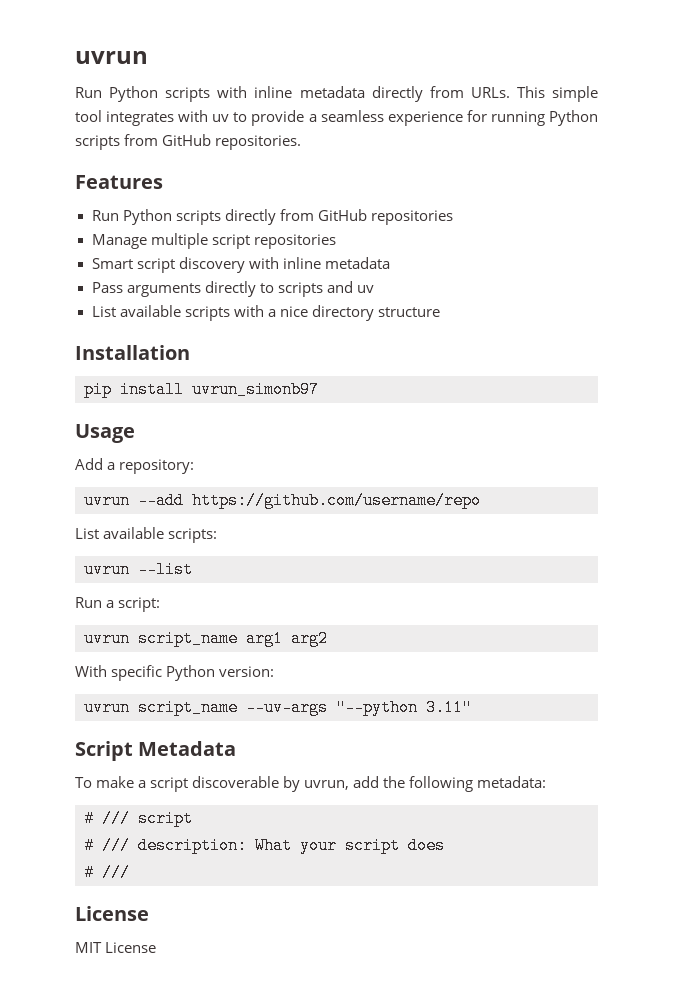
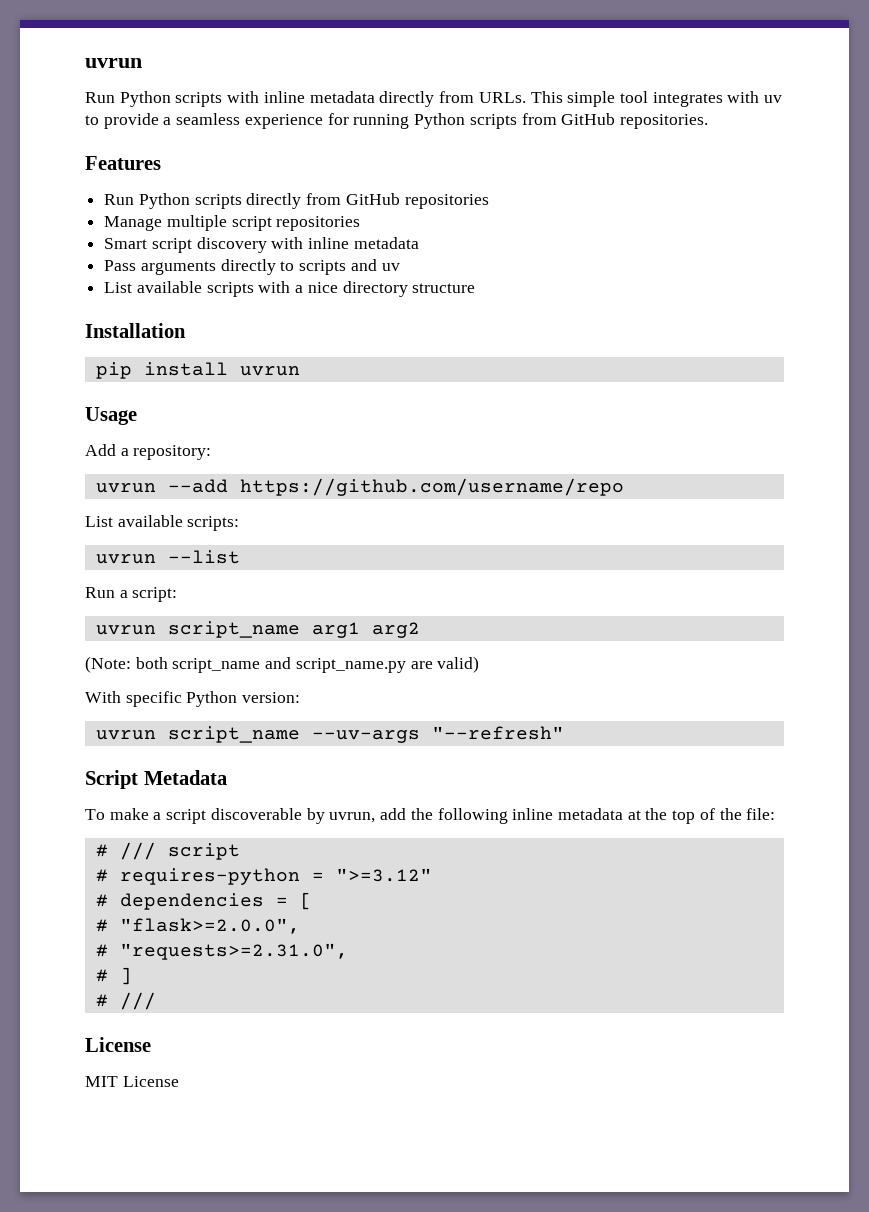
[192,381,319,398] uvrun_simonb97 -> [239,366,300,376] uvrun
(328, 638) none -> [85,656,480,673] // (Note: both script_name and script_name.py are valid)
[336,699,472,716] "--python 3.11" -> [431,726,564,740] "--refresh"
[477,776,547,788] [84,810,193,827] [84,837,445,854] metadata: // # /// script // # /// description: What your script does -> [512,808,776,824] [95,842,240,860] [95,868,432,885] [95,892,312,910] [95,918,300,934] [95,943,348,960] [95,967,132,985] inline metadata at the top of the file: // # /// script // # requires-python = ">=3.12" // # dependencies = [ // # "flask>=2.0.0", // # "requests>=2.31.0", // # ]

